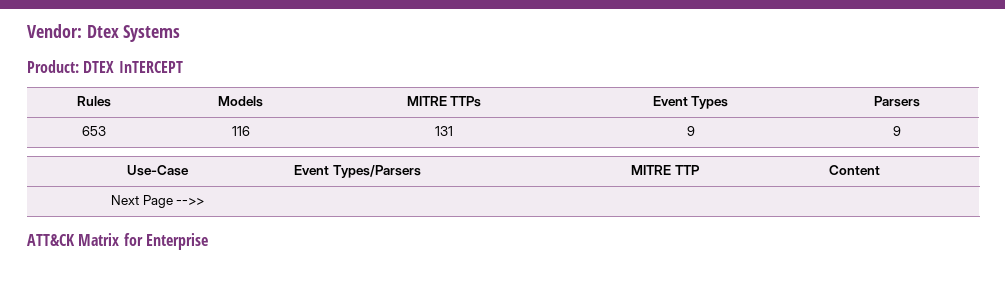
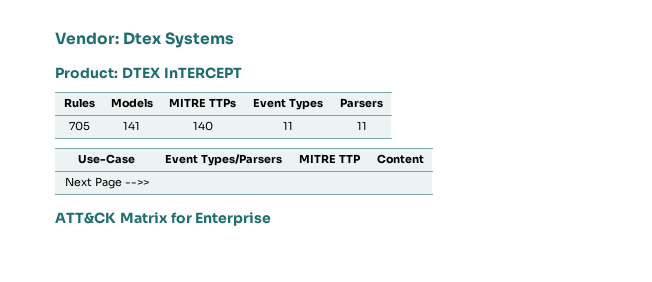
[81,126,106,136] [231,126,250,136] [435,126,453,136] [686,126,695,136] [892,126,901,136] 653 | 116 | 131 | 9 | 9 -> [68,121,90,131] [123,121,140,130] [192,121,213,131] [283,121,293,130] [356,121,367,130] 705 | 141 | 140 | 11 | 11

